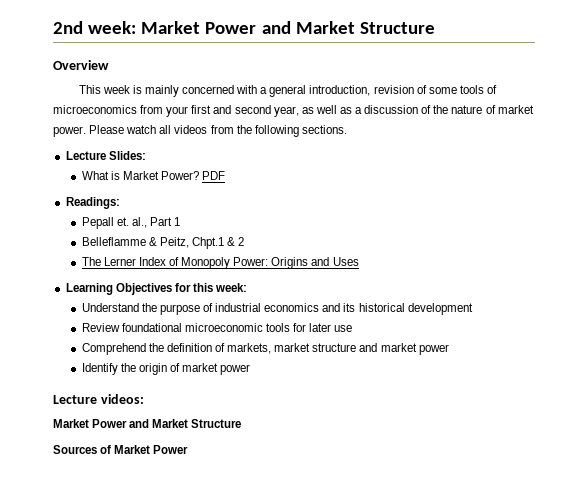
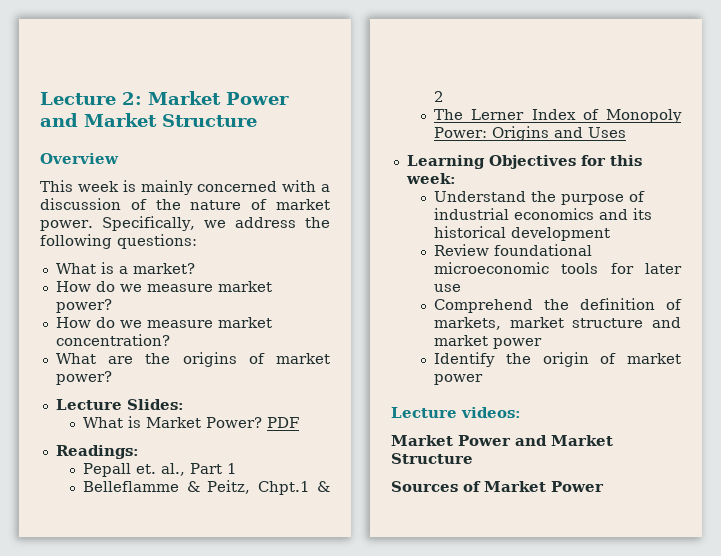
[53,21,137,34] 2nd week: -> [40,92,142,105] Lecture 2:
[269,85,497,97] [53,105,363,117] general introduction, revision of some tools of microeconomics from your first and second year, as well as a -> (330, 188) none
[89,125,347,137] Please watch all videos from the following sections. -> [101,216,330,231] [40,234,197,249] [55,262,195,274] [55,281,272,292] [55,299,112,313] [55,317,272,328] [55,334,170,346] [55,352,330,367] [55,371,112,385] Specifically, we address the following questions: // What is a market? // How do we measure market power? // How do we measure market concentration? // What are the origins of market power?

